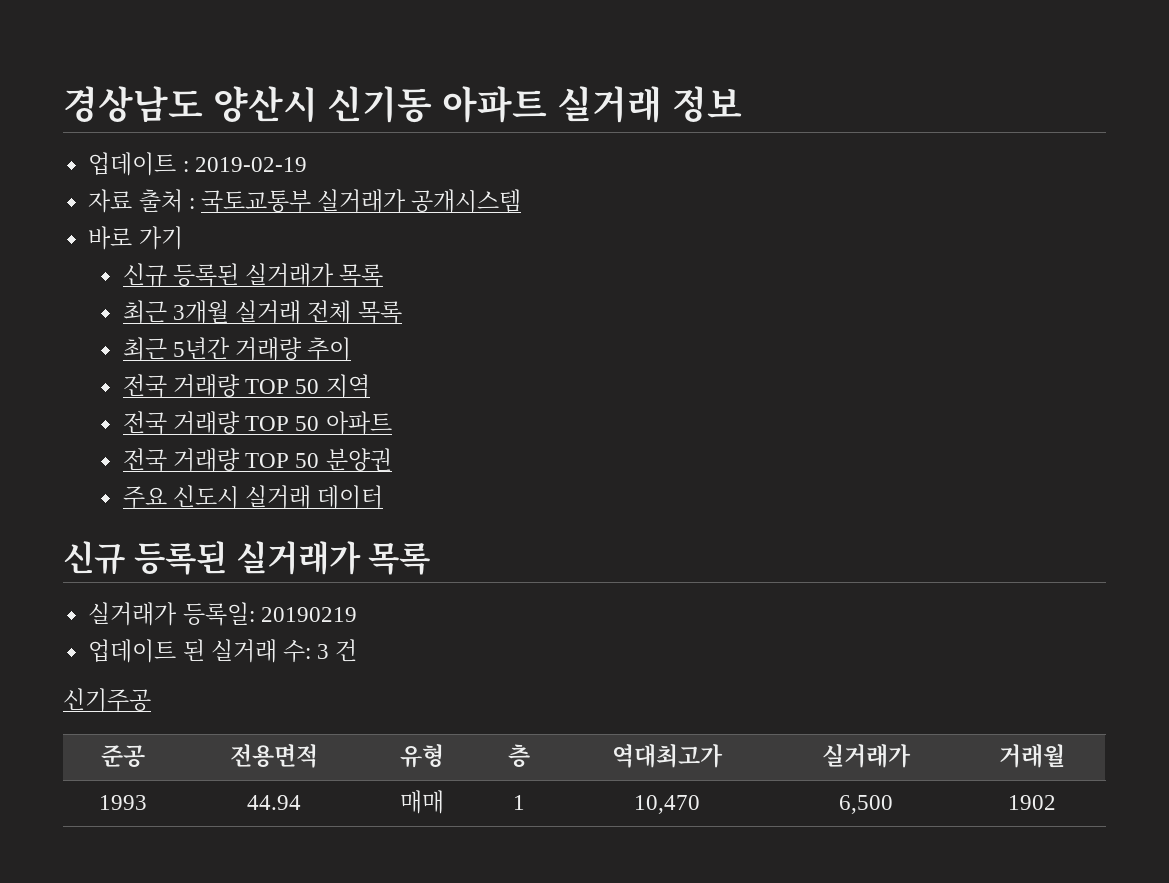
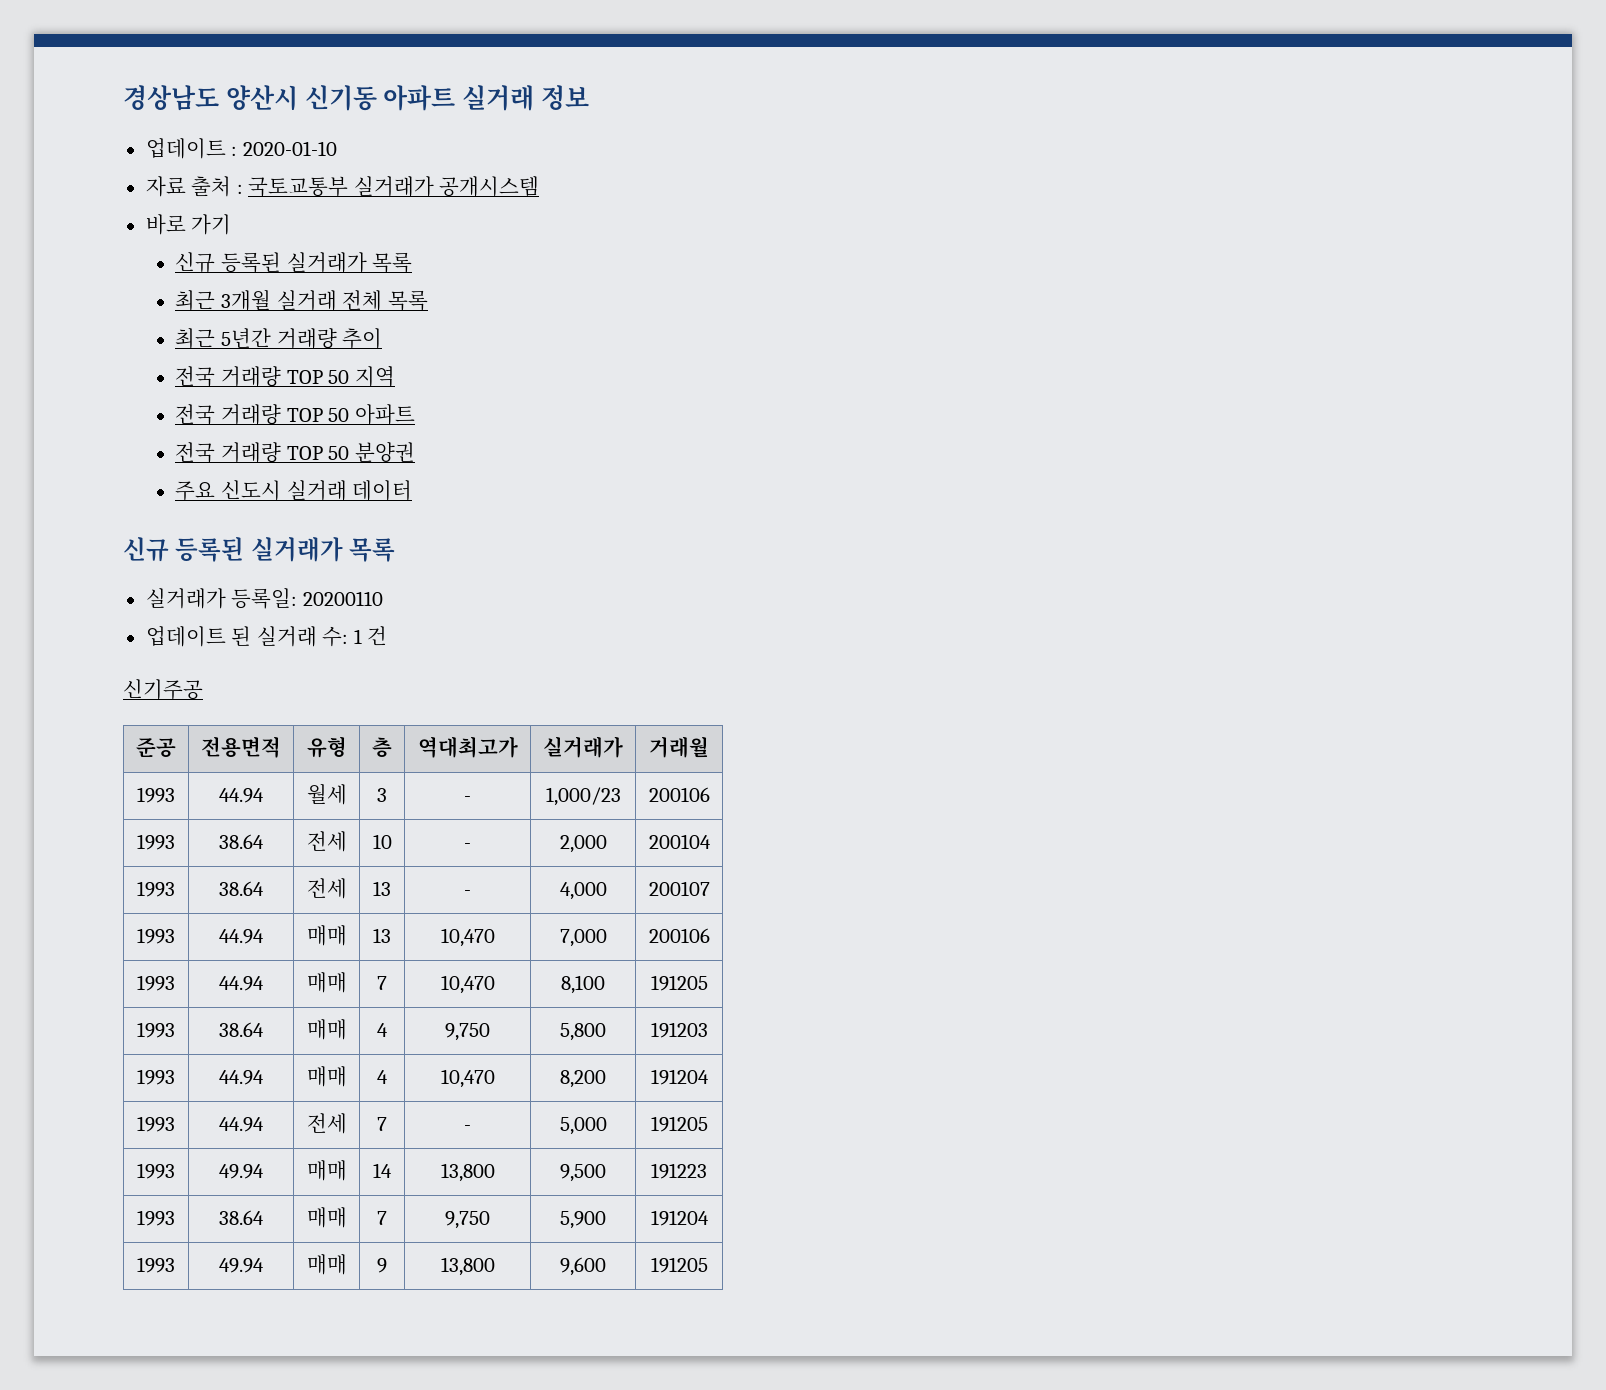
[194,157,307,172] 2019-02-19 -> [242,141,337,156] 2020-01-10
[260,607,357,622] 20190219 -> [302,591,383,606] 20200110
[317,644,330,659] 3 -> [353,629,362,644] 1
[99,795,147,810] [247,795,301,810] [399,790,444,814] [512,795,525,810] [633,795,700,814] [839,795,893,814] [1007,795,1056,810] // 1993 | 44.94 | 매매 | 1 | 10,470 | 6,500 | 1902 -> [137,787,175,803] [219,788,264,803] [306,783,347,805] [377,788,387,802] [464,796,471,802] [545,787,621,806] [648,787,710,802] [137,834,175,850] [219,834,264,849] [306,831,347,852] [372,834,392,849] [464,843,471,849] [559,835,607,853] [648,834,711,849] [137,881,175,897] [219,881,264,896] [306,878,347,899] [373,881,391,896] [464,890,471,896] [559,882,607,900] [648,881,710,896] [137,928,175,944] [219,929,264,944] [306,925,347,946] [373,928,391,943] [440,928,495,947] [559,929,607,947] [648,928,710,943] [137,975,175,991] [219,976,264,991] [306,972,347,993] [377,976,387,990] [440,975,495,994] [561,975,605,994] [650,975,708,991] [137,1022,175,1038] [219,1022,264,1037] [306,1019,347,1040] [377,1023,388,1037] [445,1023,490,1041] [560,1023,606,1041] [650,1022,708,1038] [137,1069,175,1085] [219,1070,264,1085] [306,1066,347,1087] [377,1070,388,1084] [440,1069,495,1088] [560,1070,606,1088] [650,1069,709,1085] [137,1116,175,1132] [219,1117,264,1132] [306,1113,347,1134] [377,1117,387,1131] [464,1125,471,1131] [559,1117,607,1135] [650,1116,708,1132] [137,1163,175,1179] [219,1164,264,1179] [306,1160,347,1181] [373,1163,392,1178] [440,1163,495,1182] [560,1164,606,1182] [651,1163,707,1179] [137,1210,175,1226] [219,1210,264,1225] [306,1207,347,1228] [377,1211,387,1225] [445,1211,490,1229] [560,1211,606,1229] [650,1210,709,1226] [137,1257,175,1273] [219,1258,264,1273] [306,1254,347,1275] [377,1258,387,1273] [440,1257,495,1276] [560,1257,606,1276] [650,1257,708,1273] // 1993 | 44.94 | 월세 | 3 | - | 1,000/23 | 200106 // 1993 | 38.64 | 전세 | 10 | - | 2,000 | 200104 // 1993 | 38.64 | 전세 | 13 | - | 4,000 | 200107 // 1993 | 44.94 | 매매 | 13 | 10,470 | 7,000 | 200106 // 1993 | 44.94 | 매매 | 7 | 10,470 | 8,100 | 191205 // 1993 | 38.64 | 매매 | 4 | 9,750 | 5,800 | 191203 // 1993 | 44.94 | 매매 | 4 | 10,470 | 8,200 | 191204 // 1993 | 44.94 | 전세 | 7 | - | 5,000 | 191205 // 1993 | 49.94 | 매매 | 14 | 13,800 | 9,500 | 191223 // 1993 | 38.64 | 매매 | 7 | 9,750 | 5,900 | 191204 // 1993 | 49.94 | 매매 | 9 | 13,800 | 9,600 | 191205

